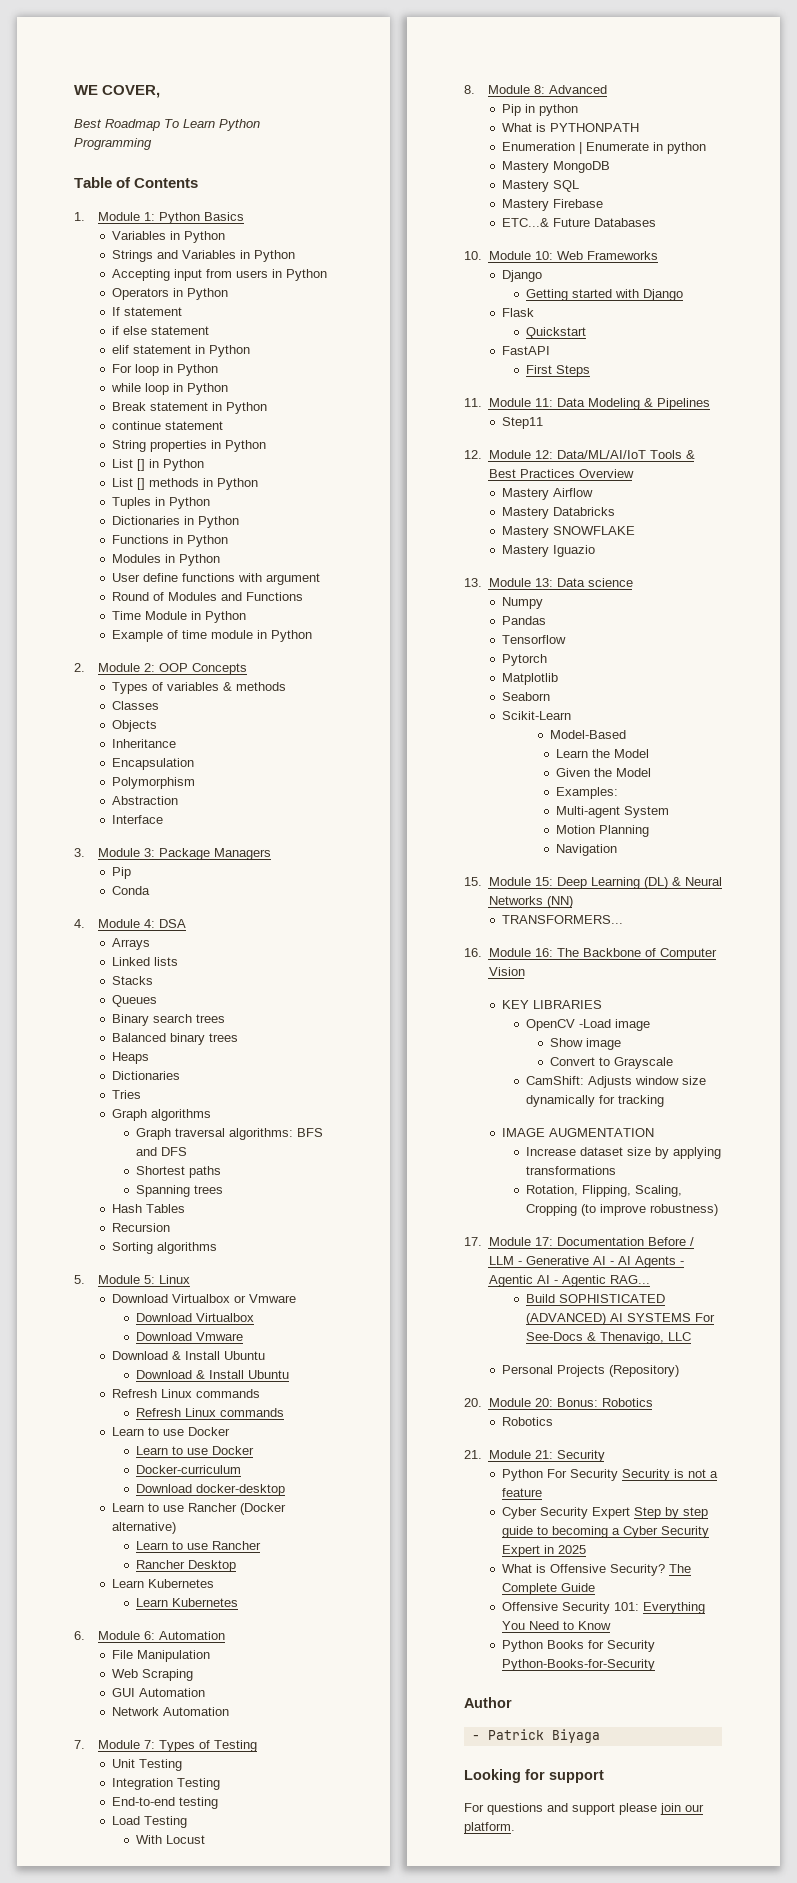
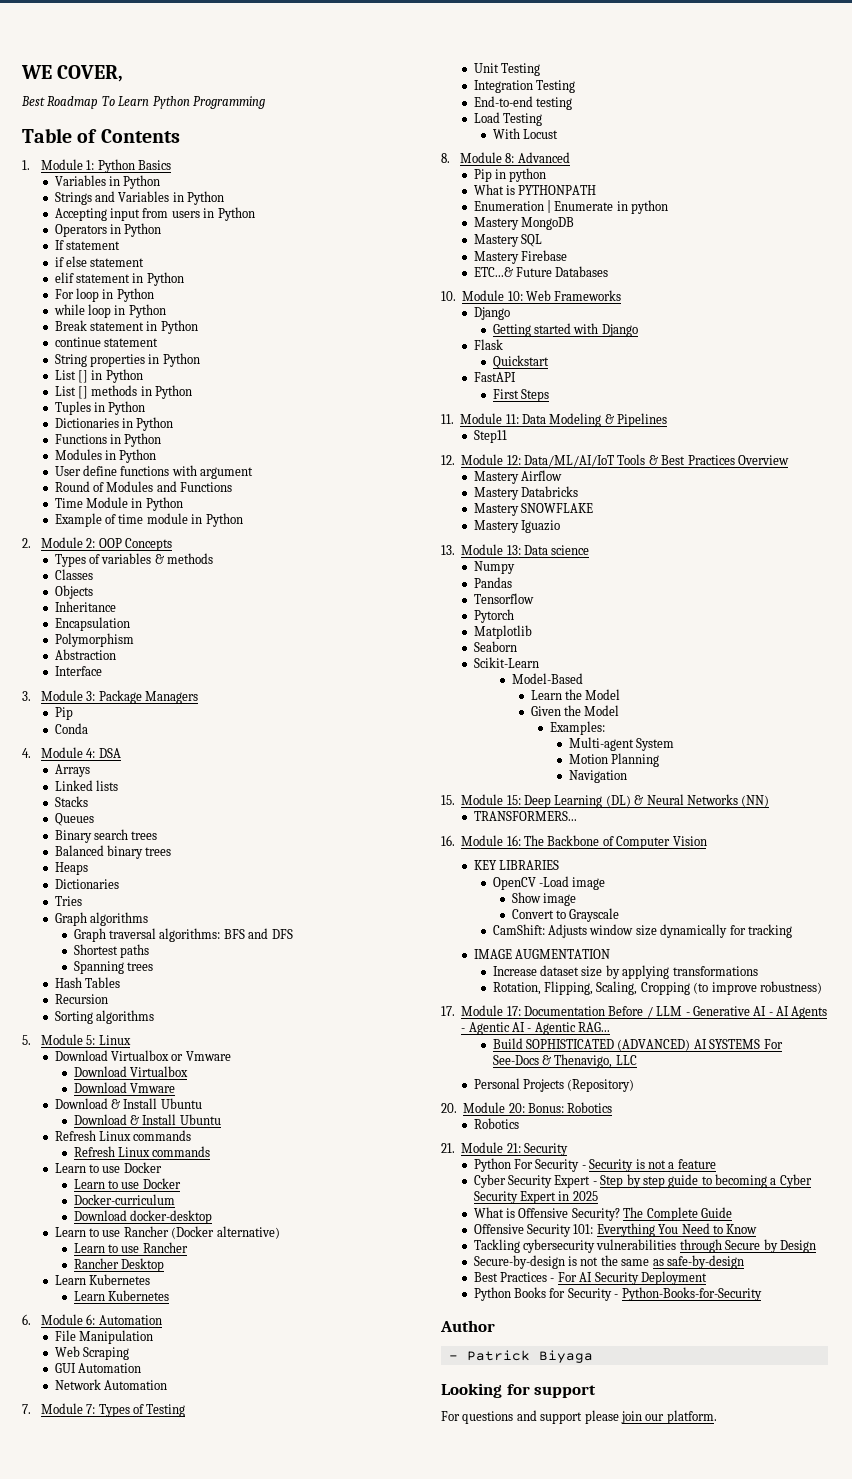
(619, 1475) none -> [581,1165,586,1169] -
(631, 1513) none -> [592,1181,597,1185] -
(612, 1625) none -> [473,1239,816,1253] [473,1255,744,1269] [473,1271,707,1285] // Tackling cybersecurity vulnerabilities through Secure by Design // Secure-by-design is not the same as safe-by-design // Best Practices - For AI Security Deployment
(656, 1646) none -> [614,1294,619,1298] -

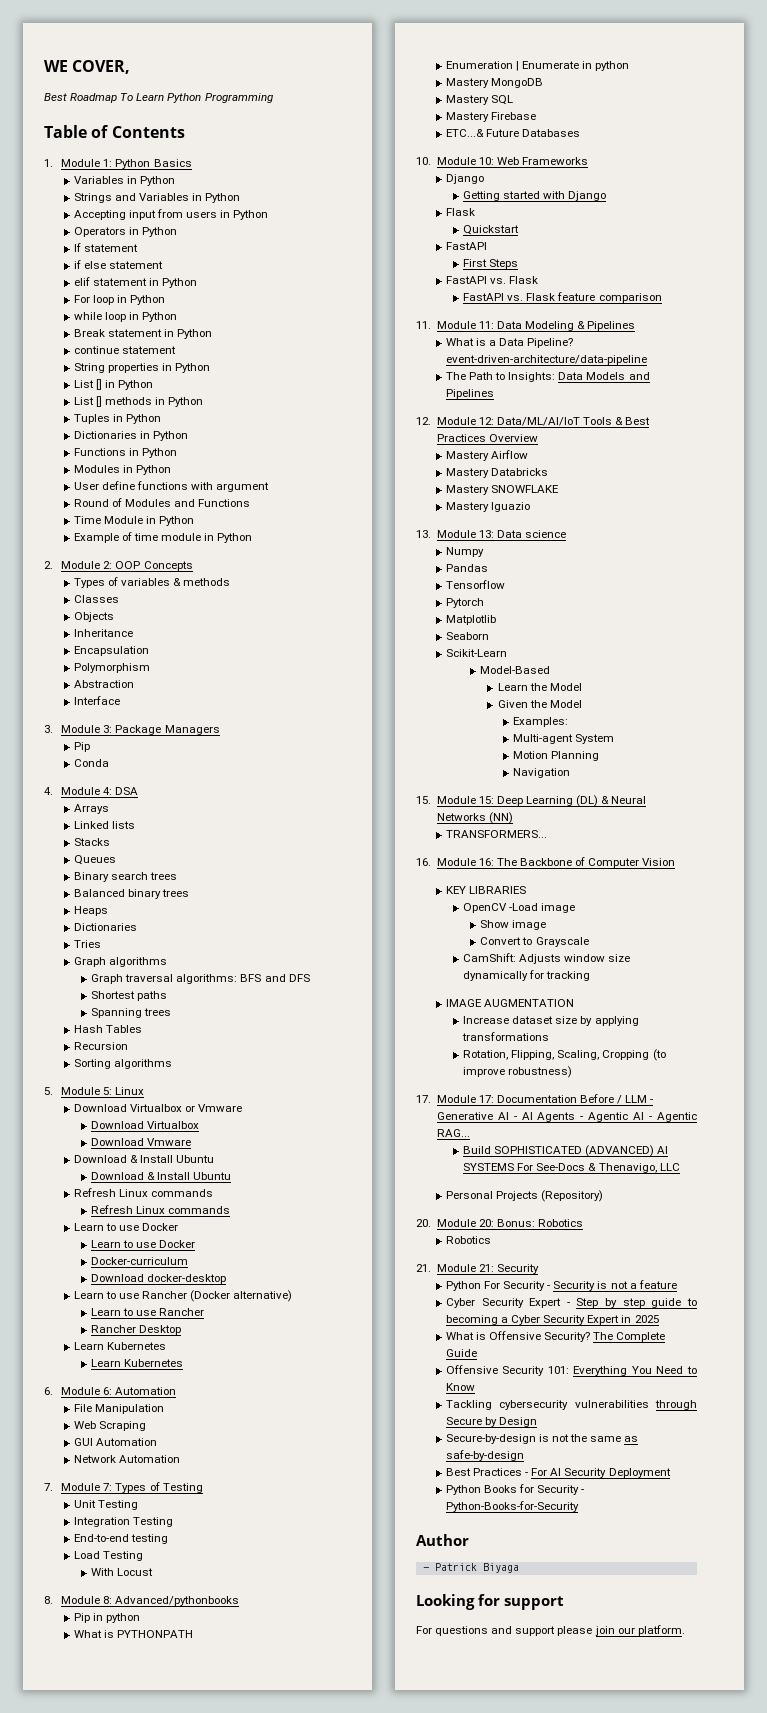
[517,152,570,163] Advanced -> [115,1596,240,1606] Advanced/pythonbooks
(550, 395) none -> [445,276,539,284] [463,292,662,303] // FastAPI vs. Flask // FastAPI vs. Flask feature comparison
[473,430,507,443] Step11 -> [445,338,574,348] [445,355,647,365] [445,372,650,382] [445,389,494,399] What is a Data Pipeline? event-driven-architecture/data-pipeline // The Path to Insights: Data Models and Pipelines

